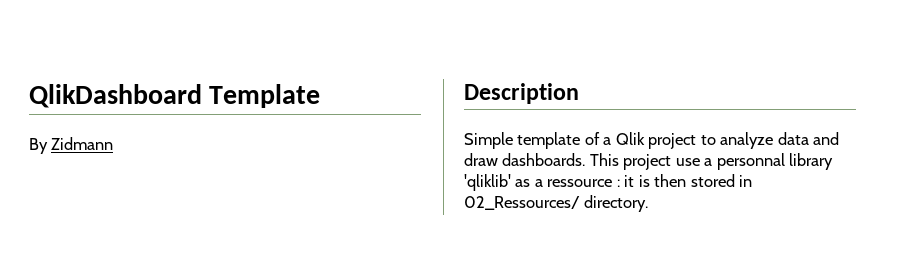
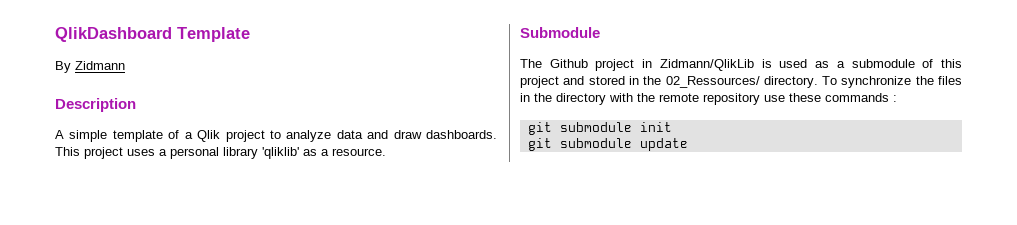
[464,132,513,149] Simple -> [55,130,108,142] A simple
[675,153,785,170] use a personnal -> [127,147,219,159] uses a personal
[547,174,687,187] ressource : it is then -> [332,148,386,156] [520,27,600,38] [520,59,962,71] [520,76,585,88] resource. // Submodule // The Github project in Zidmann/QlikLib is used as a submodule of this project and
(753, 181) none -> [643,76,662,85] the
(649, 203) none -> [822,76,962,88] [520,93,897,105] [527,122,672,135] [527,138,688,151] To synchronize the files in the directory with the remote repository use these commands : // git submodule init // git submodule update

